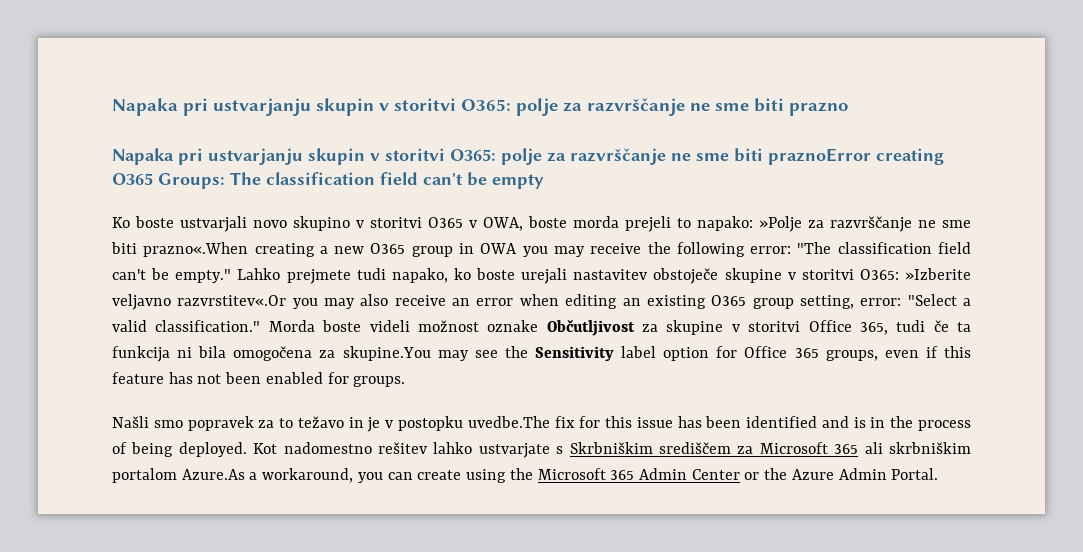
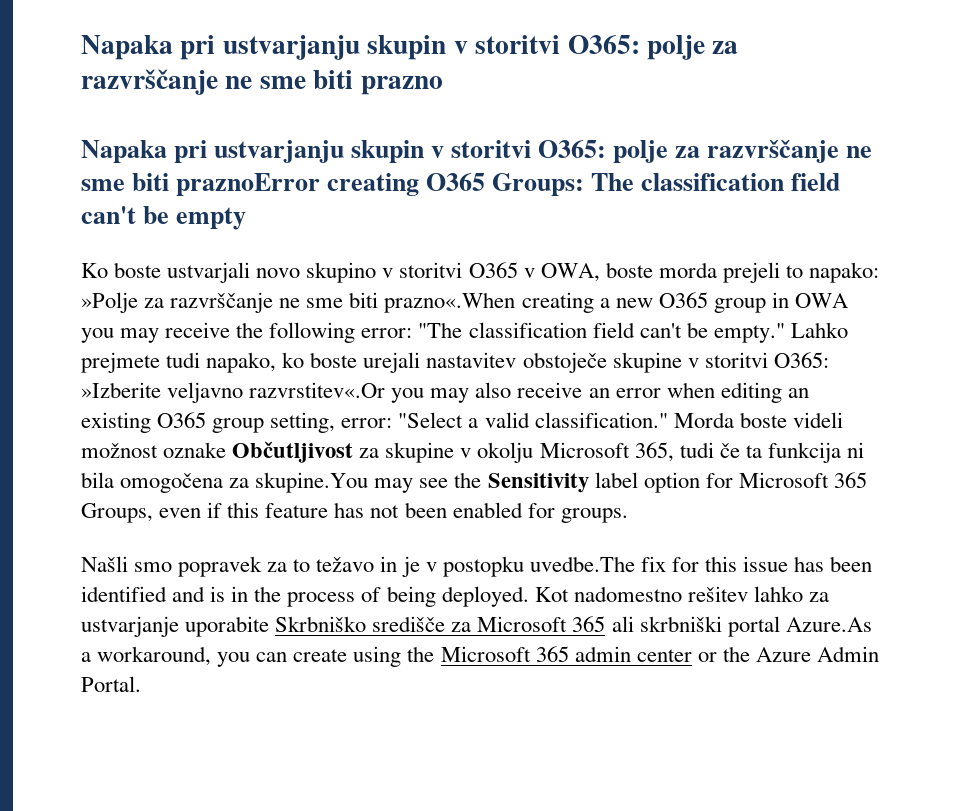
[748,320,852,332] storitvi Office -> [477,442,630,463] okolju Microsoft
[744,346,878,361] Office 365 groups, -> [738,472,867,488] [81,503,153,523] Microsoft 365 Groups,
[478,442,731,458] ustvarjate s Skrbniškim središčem -> [808,592,829,602] [81,616,446,637] za ustvarjanje uporabite Skrbniško središče
[888,442,971,454] [112,468,177,483] skrbniškim portalom -> [639,616,780,637] skrbniški portal
[638,468,740,480] Admin Center -> [574,646,692,662] admin center

